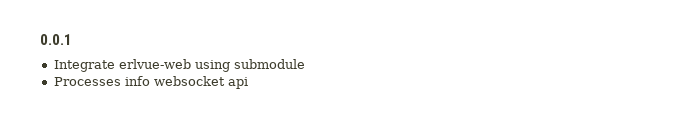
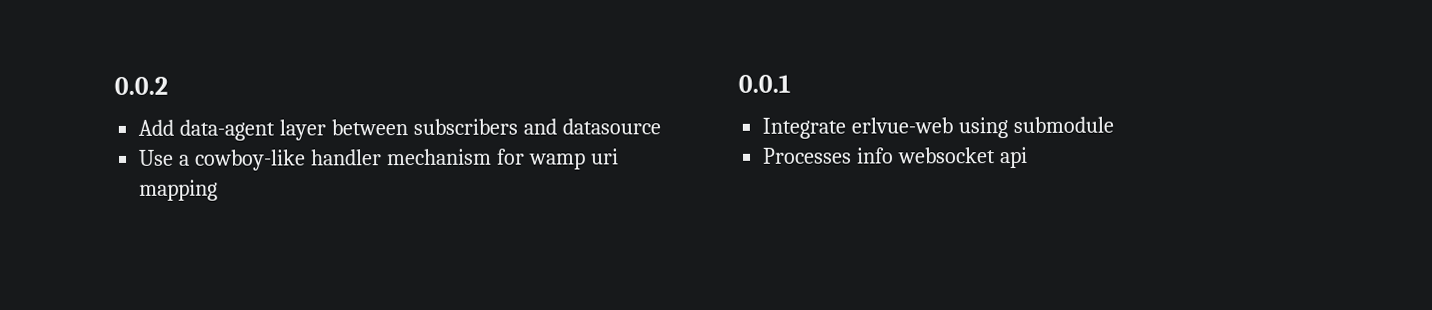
(40, 39) none -> [114,76,168,95] [138,118,661,141] [138,148,619,171] [139,179,219,201] 0.0.2 // Add data-agent layer between subscribers and datasource // Use a cowboy-like handler mechanism for wamp uri mapping //

